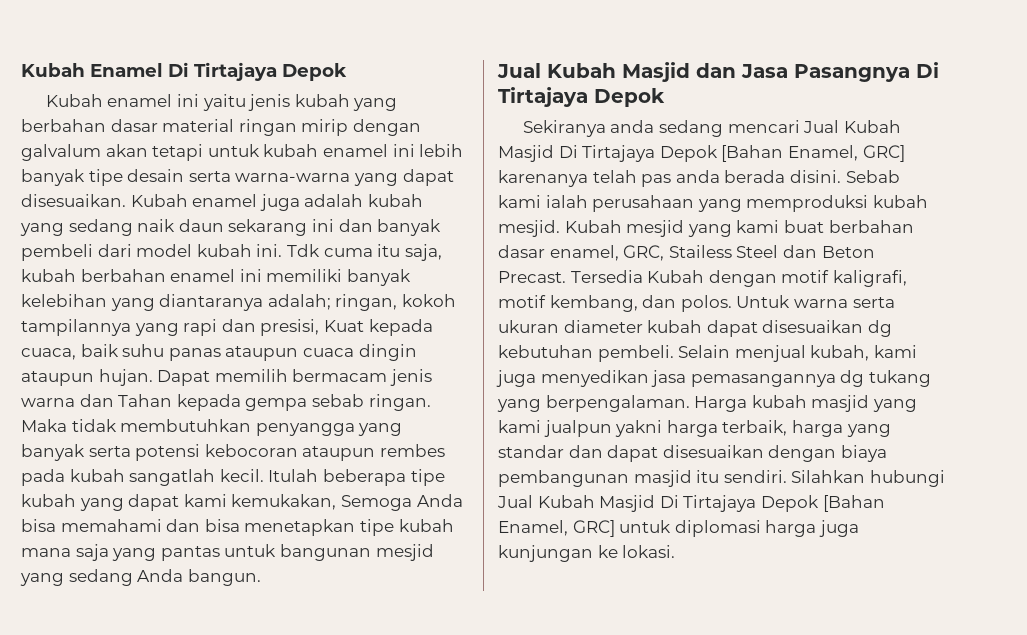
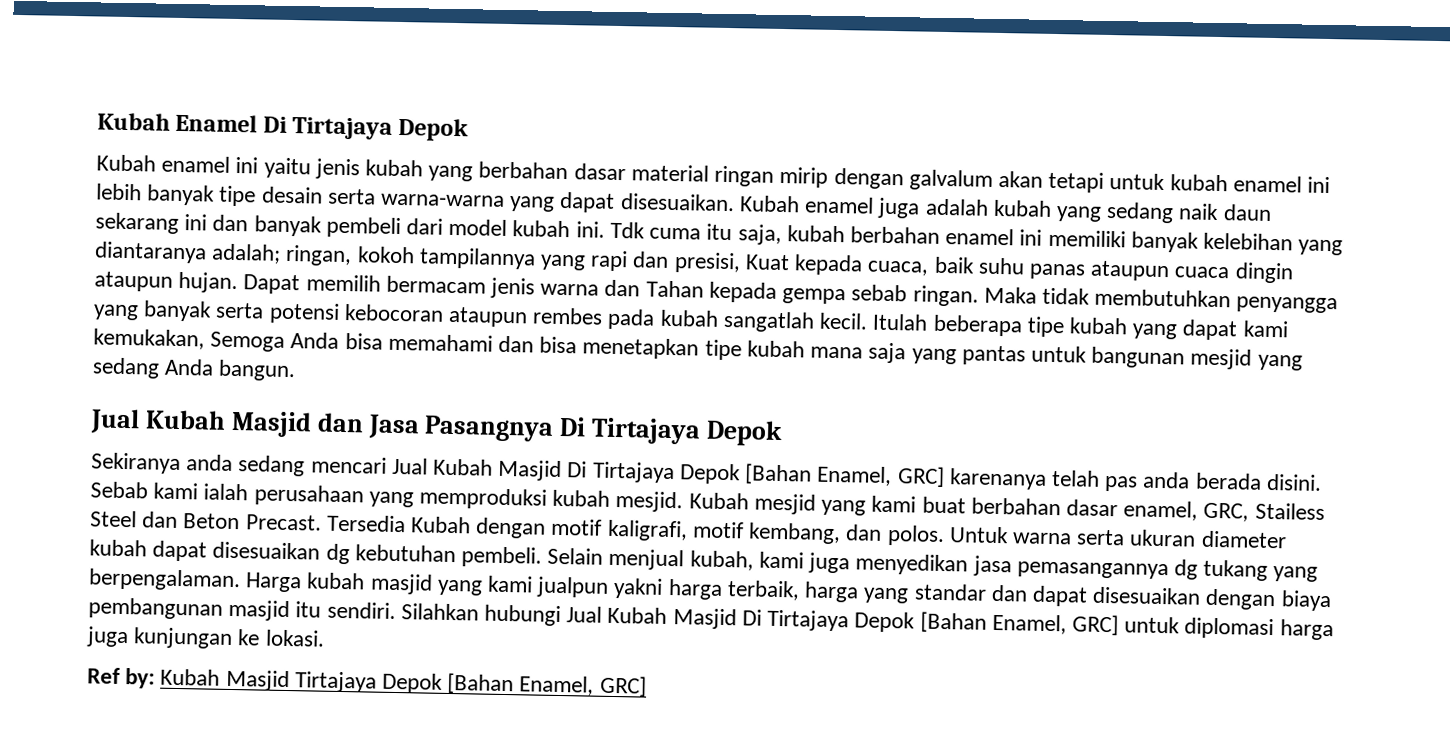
(676, 551) none -> [87,667,647,697] // Ref by: Kubah Masjid Tirtajaya Depok [Bahan Enamel, GRC]

